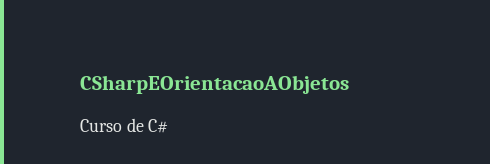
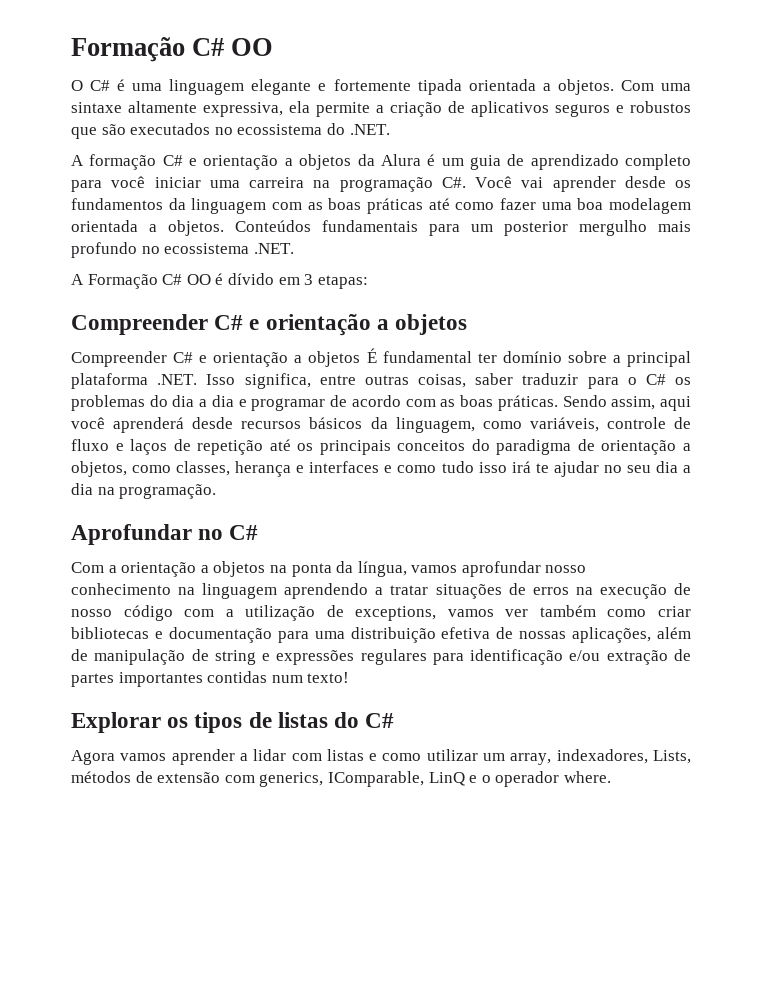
[80,75,349,94] [80,118,169,133] CSharpEOrientacaoAObjetos // Curso de C# -> [71,37,274,62] [71,79,691,95] [71,101,691,117] [71,123,390,139] [71,154,691,170] [71,176,691,192] [71,198,692,214] [71,220,691,236] [71,242,294,258] [71,273,368,289] [71,314,468,336] [71,348,691,367] [71,373,691,389] [71,395,691,411] [71,417,692,433] [71,439,691,455] [71,461,691,477] [71,483,217,499] [71,524,259,545] [71,561,587,577] [71,583,691,599] [71,605,691,621] [71,627,691,643] [71,649,691,665] [71,671,350,687] [71,712,395,733] [71,749,691,765] [71,771,611,787] Formação C# OO // O C# é uma linguagem elegante e fortemente tipada orientada a objetos. Com uma sintaxe altamente expressiva, ela permite a criação de aplicativos seguros e robustos que são executados no ecossistema do .NET. // A formação C# e orientação a objetos da Alura é um guia de aprendizado completo para você iniciar uma carreira na programação C#. Você vai aprender desde os fundamentos da linguagem com as boas práticas até como fazer uma boa modelagem orientada a objetos. Conteúdos fundamentais para um posterior mergulho mais profundo no ecossistema .NET. // A Formação C# OO é dívido em 3 etapas: // Compreender C# e orientação a objetos // Compreender C# e orientação a objetos É fundamental ter domínio sobre a principal plataforma .NET. Isso significa, entre outras coisas, saber traduzir para o C# os problemas do dia a dia e programar de acordo com as boas práticas. Sendo assim, aqui você aprenderá desde recursos básicos da linguagem, como variáveis, controle de fluxo e laços de repetição até os principais conceitos do paradigma de orientação a objetos, como classes, herança e interfaces e como tudo isso irá te ajudar no seu dia a dia na programação. // Aprofundar no C# // Com a orientação a objetos na ponta da língua, vamos aprofundar nosso conhecimento na linguagem aprendendo a tratar situações de erros na execução de nosso código com a utilização de exceptions, vamos ver também como criar bibliotecas e documentação para uma distribuição efetiva de nossas aplicações, além de manipulação de string e expressões regulares para identificação e/ou extração de partes importantes contidas num texto! // Explorar os tipos de listas do C# // Agora vamos aprender a lidar com listas e como utilizar um array, indexadores, Lists, métodos de extensão com generics, IComparable, LinQ e o operador where.

